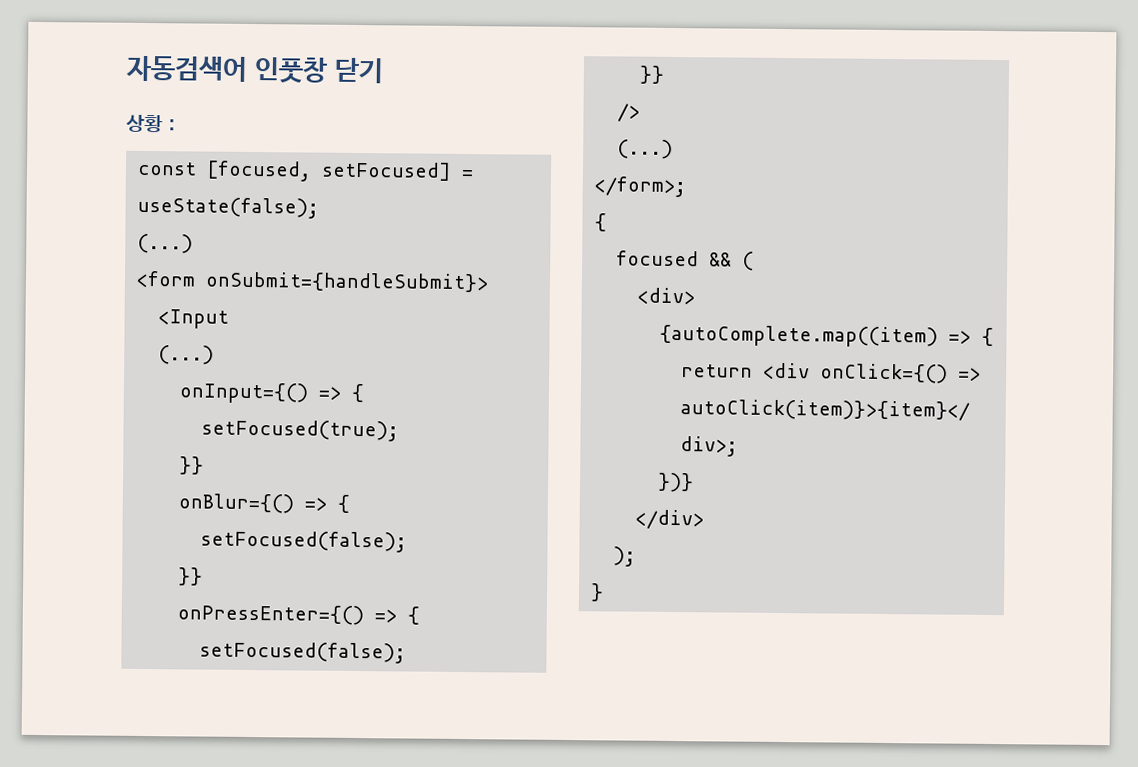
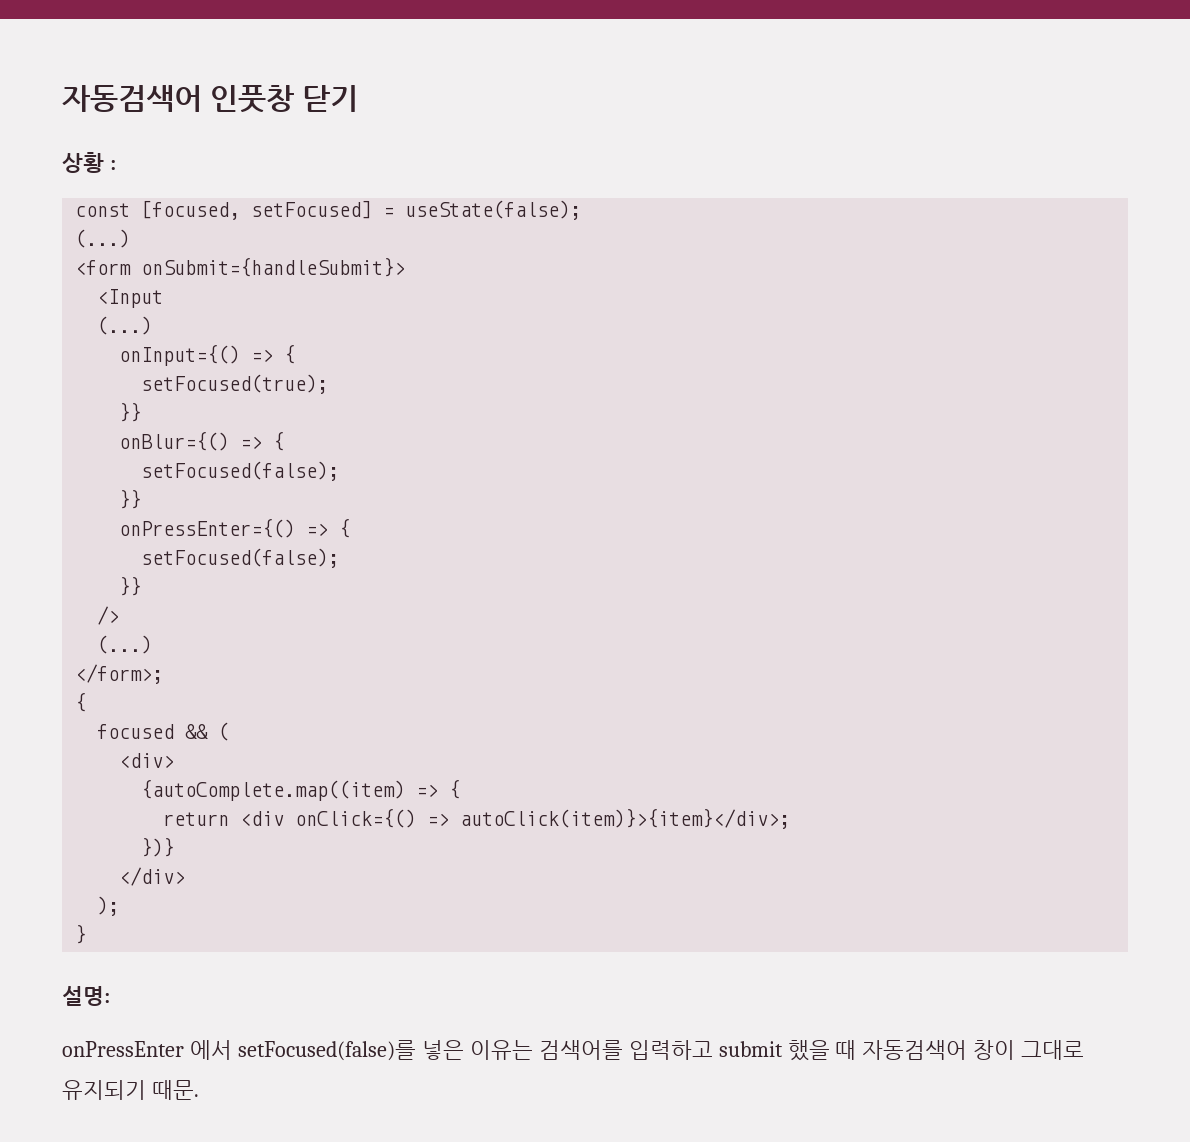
(604, 592) none -> [62,986,110,1006] [62,1040,1085,1061] [62,1080,199,1100] // 설명: // onPressEnter 에서 setFocused(false)를 넣은 이유는 검색어를 입력하고 submit 했을 때 자동검색어 창이 그대로 유지되기 때문.

